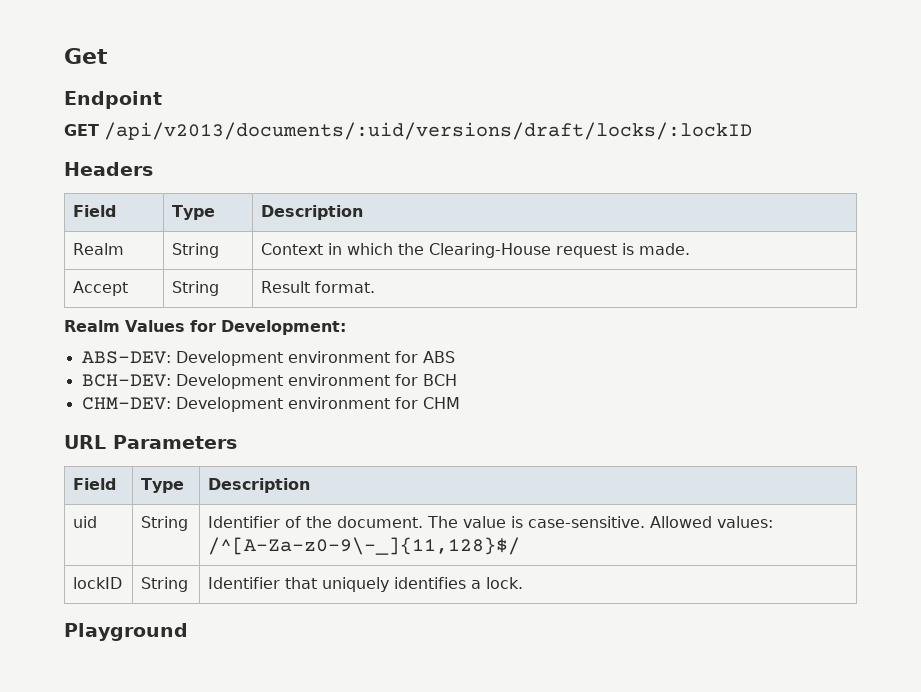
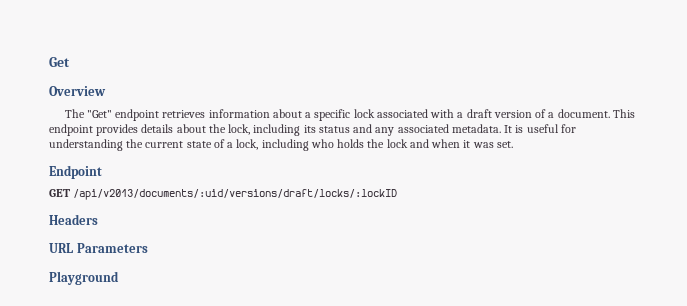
[64,91,162,109] [64,122,752,140] [64,162,153,176] [73,205,117,217] [172,205,216,220] [261,205,364,220] [73,243,125,255] [172,243,220,258] [261,243,691,258] [73,281,129,296] [172,281,220,296] [261,281,376,293] [64,320,346,335] [81,351,455,366] [81,374,457,389] [81,397,460,412] [64,435,237,449] [73,478,117,490] [141,478,185,493] [208,478,311,493] [73,516,98,528] [141,516,189,531] [208,516,774,528] [208,537,521,555] [73,577,123,589] [141,577,189,592] [208,577,524,592] Endpoint // GET /api/v2013/documents/:uid/versions/draft/locks/:lockID // Headers // Field | Type | Description // Realm | String | Context in which the Clearing-House request is made. // Accept | String | Result format. // Realm Values for Development: // ABS-DEV: Development environment for ABS // BCH-DEV: Development environment for BCH // CHM-DEV: Development environment for CHM // URL Parameters // Field | Type | Description // uid | String | Identifier of the document. The value is case-sensitive. Allowed values: /^[A-Za-z0-9\-_]{11,128}$/ // lockID | String | Identifier that uniquely identifies a lock. -> [49,86,106,96] [64,109,635,121] [49,124,576,136] [49,139,513,151] [49,165,102,179] [49,189,398,200] [49,214,98,225] [49,243,148,253] Overview // The "Get" endpoint retrieves information about a specific lock associated with a draft version of a document. This endpoint provides details about the lock, including its status and any associated metadata. It is useful for understanding the current state of a lock, including who holds the lock and when it was set. // Endpoint // GET /api/v2013/documents/:uid/versions/draft/locks/:lockID // Headers // URL Parameters

